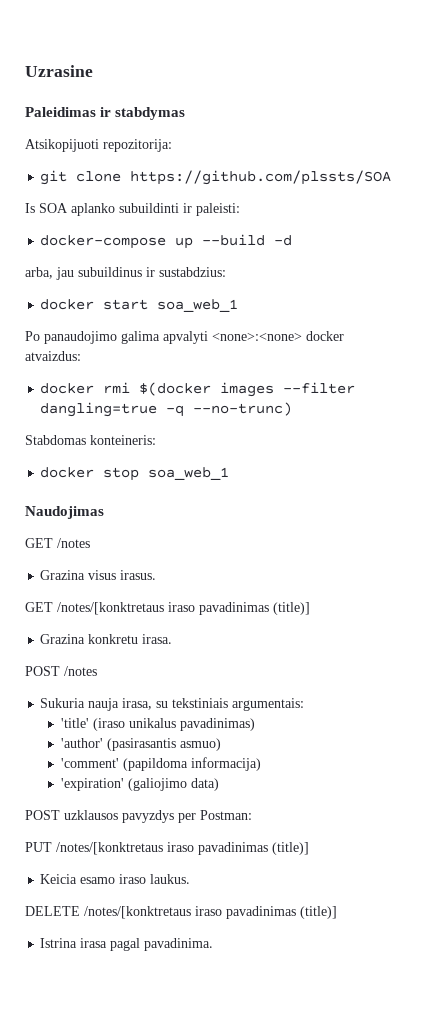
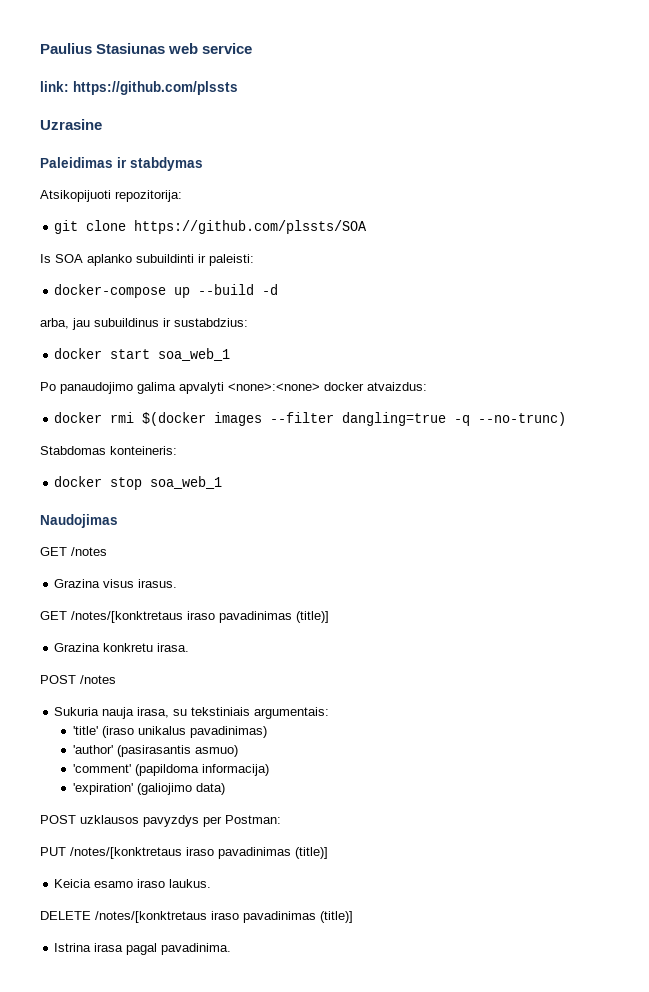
(25, 71) none -> [40,43,253,54] [40,81,238,95] Paulius Stasiunas web service // link: https://github.com/plssts //

